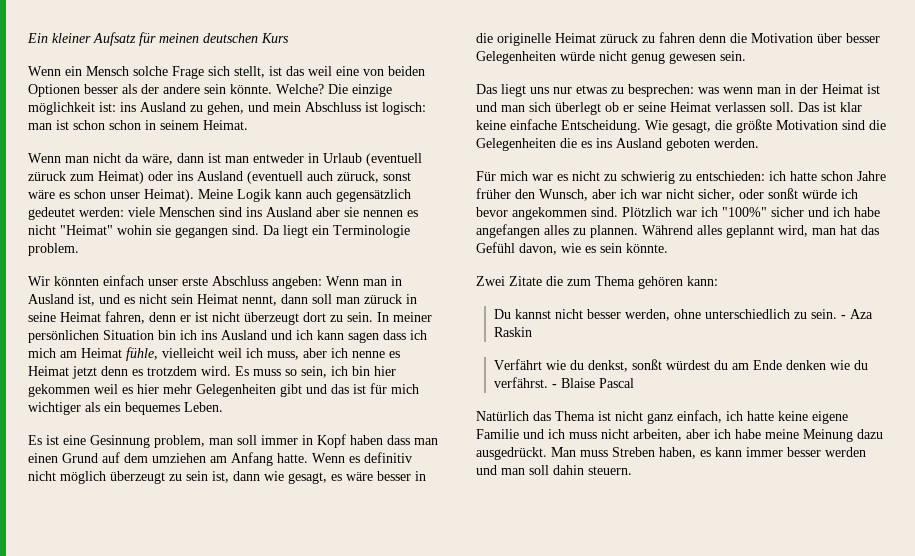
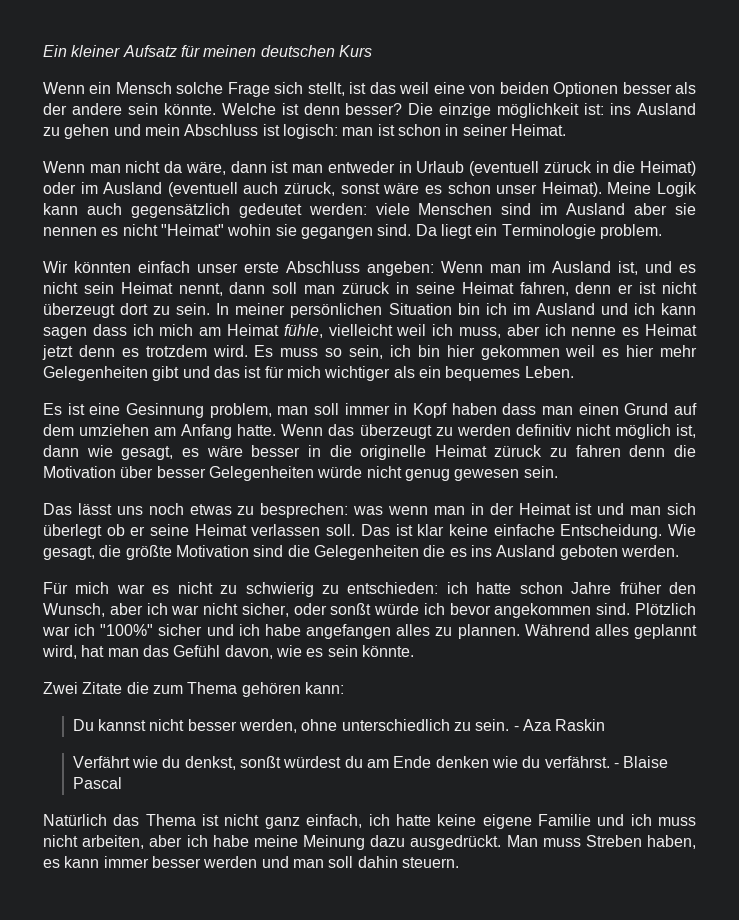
[276,84,324,94] Welche? -> [221,103,403,115] Welche ist denn besser?
[207,102,244,115] gehen, -> [64,124,110,139] gehen
[109,120,199,130] schon in seinem -> [445,124,508,136] in seiner
[70,174,94,181] zum -> [595,161,636,173] in die
[177,171,193,181] ins -> [80,182,98,194] im
[246,207,262,217] ins -> [540,203,558,215] im
[391,276,402,286] in -> [528,261,545,273] im
[201,330,217,340] ins -> [512,303,530,315] im
[349,452,412,463] [28,471,208,484] es definitiv nicht möglich überzeugt zu sein -> [328,424,671,439] das überzeugt zu werden definitiv nicht möglich
[501,84,572,97] liegt uns nur -> [77,503,184,515] lässt uns noch
[812,225,857,235] man hat -> [81,645,139,657] hat man

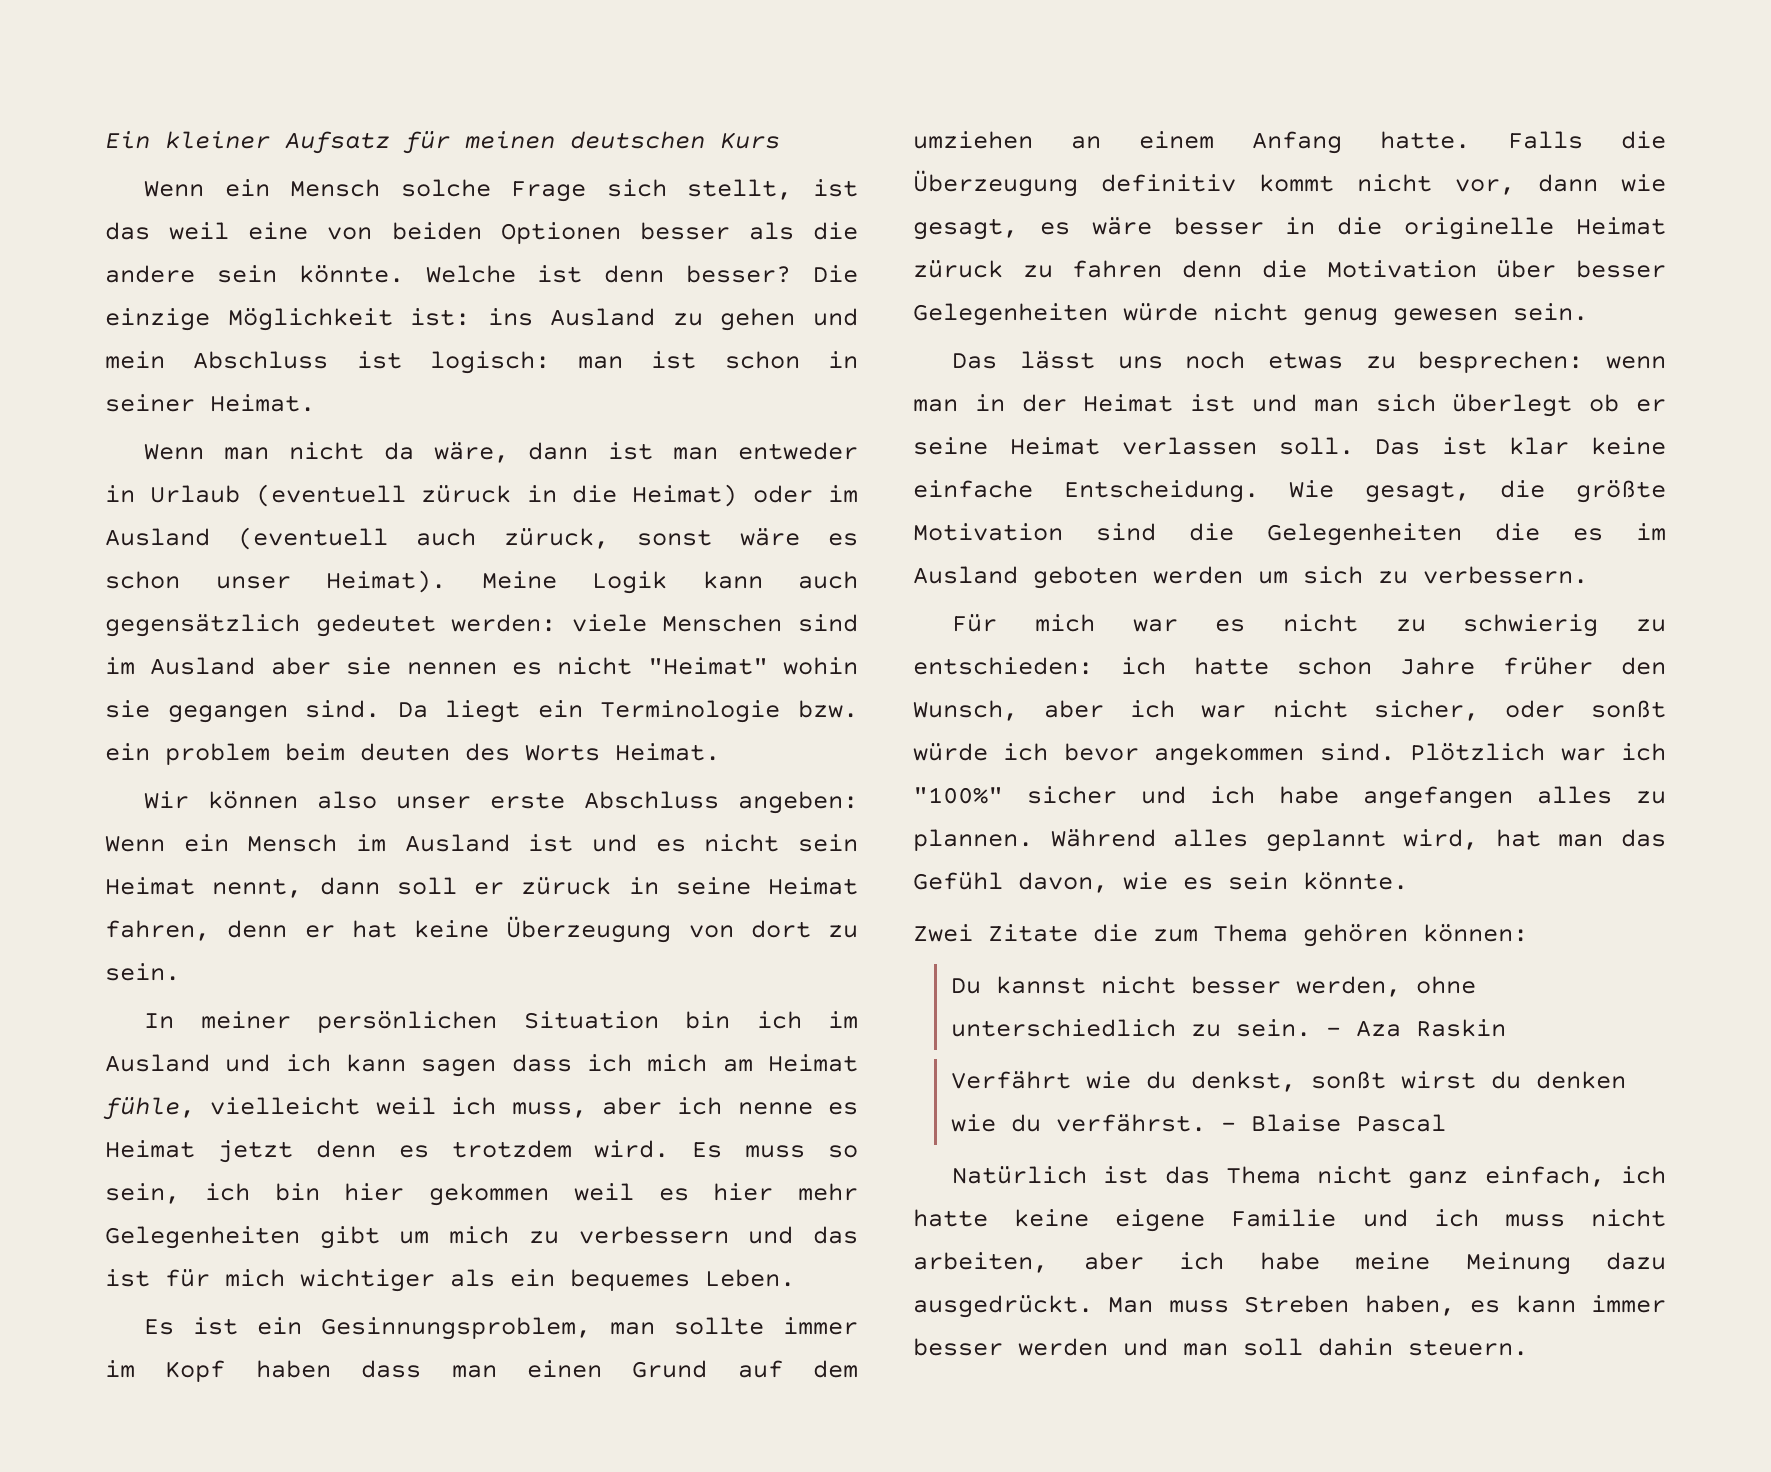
[43,103,67,115] der -> [813,222,858,240] die
[497,103,580,118] möglichkeit -> [227,308,393,331] Möglichkeit
[599,224,662,239] problem. -> [797,700,858,718] [105,743,720,765] bzw. ein problem beim deuten des Worts Heimat.
[74,261,190,273] könnten einfach -> [208,791,378,809] können also
[490,261,638,275] man im Ausland ist, -> [183,834,574,852] ein Mensch im Ausland ist
[304,285,336,294] man -> [474,882,504,895] er
[639,282,698,294] [43,303,115,318] ist nicht überzeugt -> [351,916,734,943] hat keine Überzeugung von
(211, 309) none -> (180, 972) //
(180, 373) none -> [399,1226,729,1244] um mich zu verbessern
[89,403,408,418] eine Gesinnung problem, man soll immer in -> [257,1317,858,1340] [105,1360,135,1378] ein Gesinnungsproblem, man sollte immer im
[154,424,697,439] am Anfang hatte. Wenn das überzeugt zu werden definitiv nicht möglich ist, -> [1071,131,1666,154] [913,170,1515,197] an einem Anfang hatte. Falls die Überzeugung definitiv kommt nicht vor,
[353,506,384,515] was -> (1584, 362) none
[470,545,492,557] ins -> [1636,523,1666,541] im
[620,545,679,557] werden. -> [1153,566,1588,584] werden um sich zu verbessern.
[304,682,344,694] kann: -> [1423,924,1528,942] können:
[283,756,432,768] würdest du am Ende -> [1401,1071,1522,1089] wirst du
(107, 820) none -> [1103,1166,1149,1184] ist
[202,814,220,826] ist -> (1301, 1175) none

